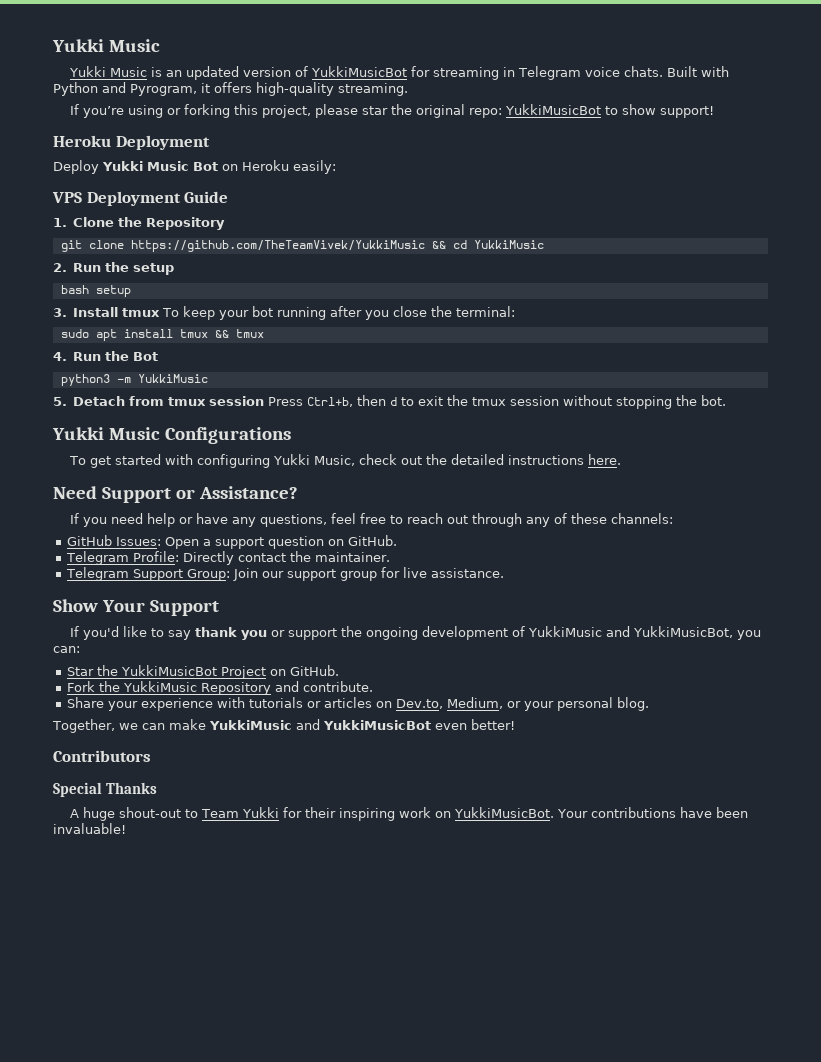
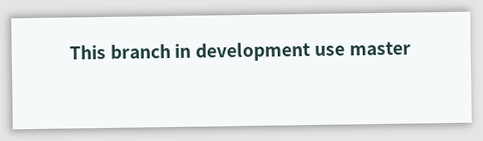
[52,39,161,52] [68,66,729,80] [53,82,408,96] [69,104,714,118] [53,135,210,150] [53,160,336,174] [52,191,229,206] [53,217,226,230] [60,240,544,252] [53,262,175,275] [60,285,131,297] [53,306,516,320] [60,329,264,341] [53,351,159,361] [60,374,208,386] [53,395,727,409] [52,427,292,444] [68,454,621,468] [53,486,299,503] [69,513,673,527] [66,535,397,549] [65,551,390,565] [65,567,504,581] [53,599,220,616] [69,626,761,640] [53,646,80,653] [66,665,339,679] [66,681,373,695] [66,697,649,711] [52,719,515,733] [53,750,151,762] [53,782,158,797] [69,807,748,821] [53,823,126,834] Yukki Music // Yukki Music is an updated version of YukkiMusicBot for streaming in Telegram voice chats. Built with Python and Pyrogram, it offers high-quality streaming. // If you’re using or forking this project, please star the original repo: YukkiMusicBot to show support! // Heroku Deployment // Deploy Yukki Music Bot on Heroku easily: // VPS Deployment Guide // 1. Clone the Repository // git clone https://github.com/TheTeamVivek/YukkiMusic && cd YukkiMusic // 2. Run the setup // bash setup // 3. Install tmux To keep your bot running after you close the terminal: // sudo apt install tmux && tmux // 4. Run the Bot // python3 -m YukkiMusic // 5. Detach from tmux session Press Ctrl+b, then d to exit the tmux session without stopping the bot. // Yukki Music Configurations // To get started with configuring Yukki Music, check out the detailed instructions here. // Need Support or Assistance? // If you need help or have any questions, feel free to reach out through any of these channels: // GitHub Issues: Open a support question on GitHub. // Telegram Profile: Directly contact the maintainer. // Telegram Support Group: Join our support group for live assistance. // Show Your Support // If you'd like to say thank you or support the ongoing development of YukkiMusic and YukkiMusicBot, you can: // Star the YukkiMusicBot Project on GitHub. // Fork the YukkiMusic Repository and contribute. // Share your experience with tutorials or articles on Dev.to, Medium, or your personal blog. // Together, we can make YukkiMusic and YukkiMusicBot even better! // Contributors // Special Thanks // A huge shout-out to Team Yukki for their inspiring work on YukkiMusicBot. Your contributions have been invaluable! -> [69,40,411,62] This branch in development use master

